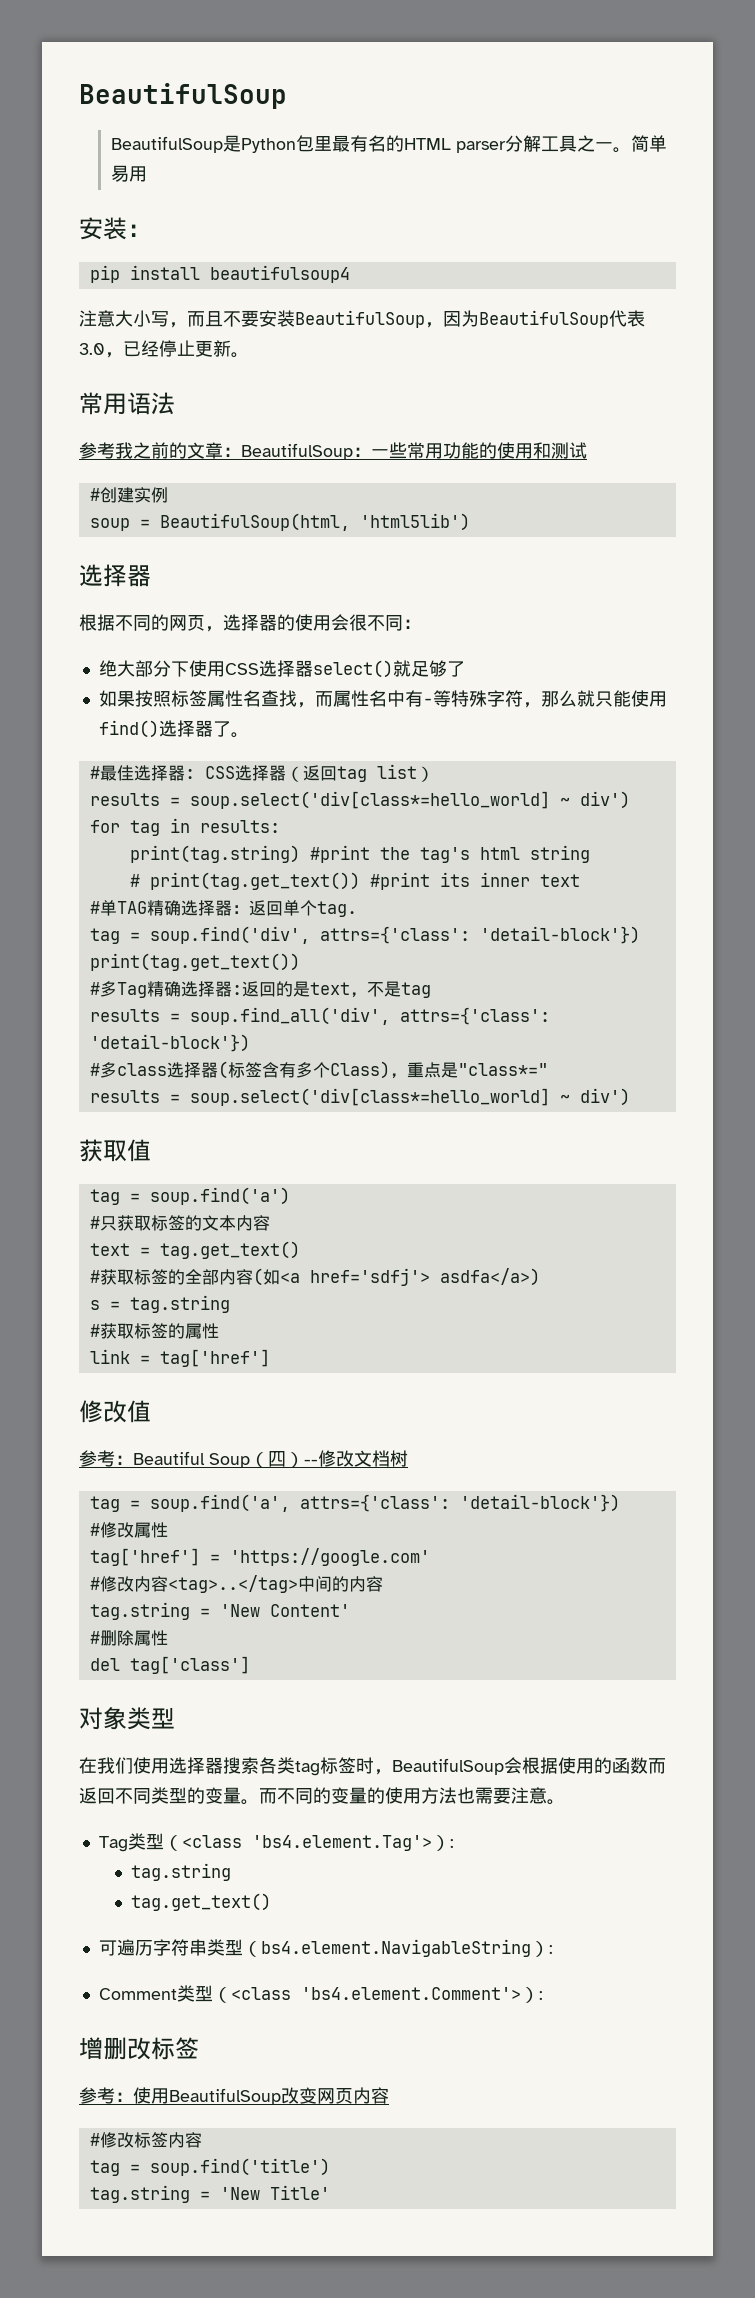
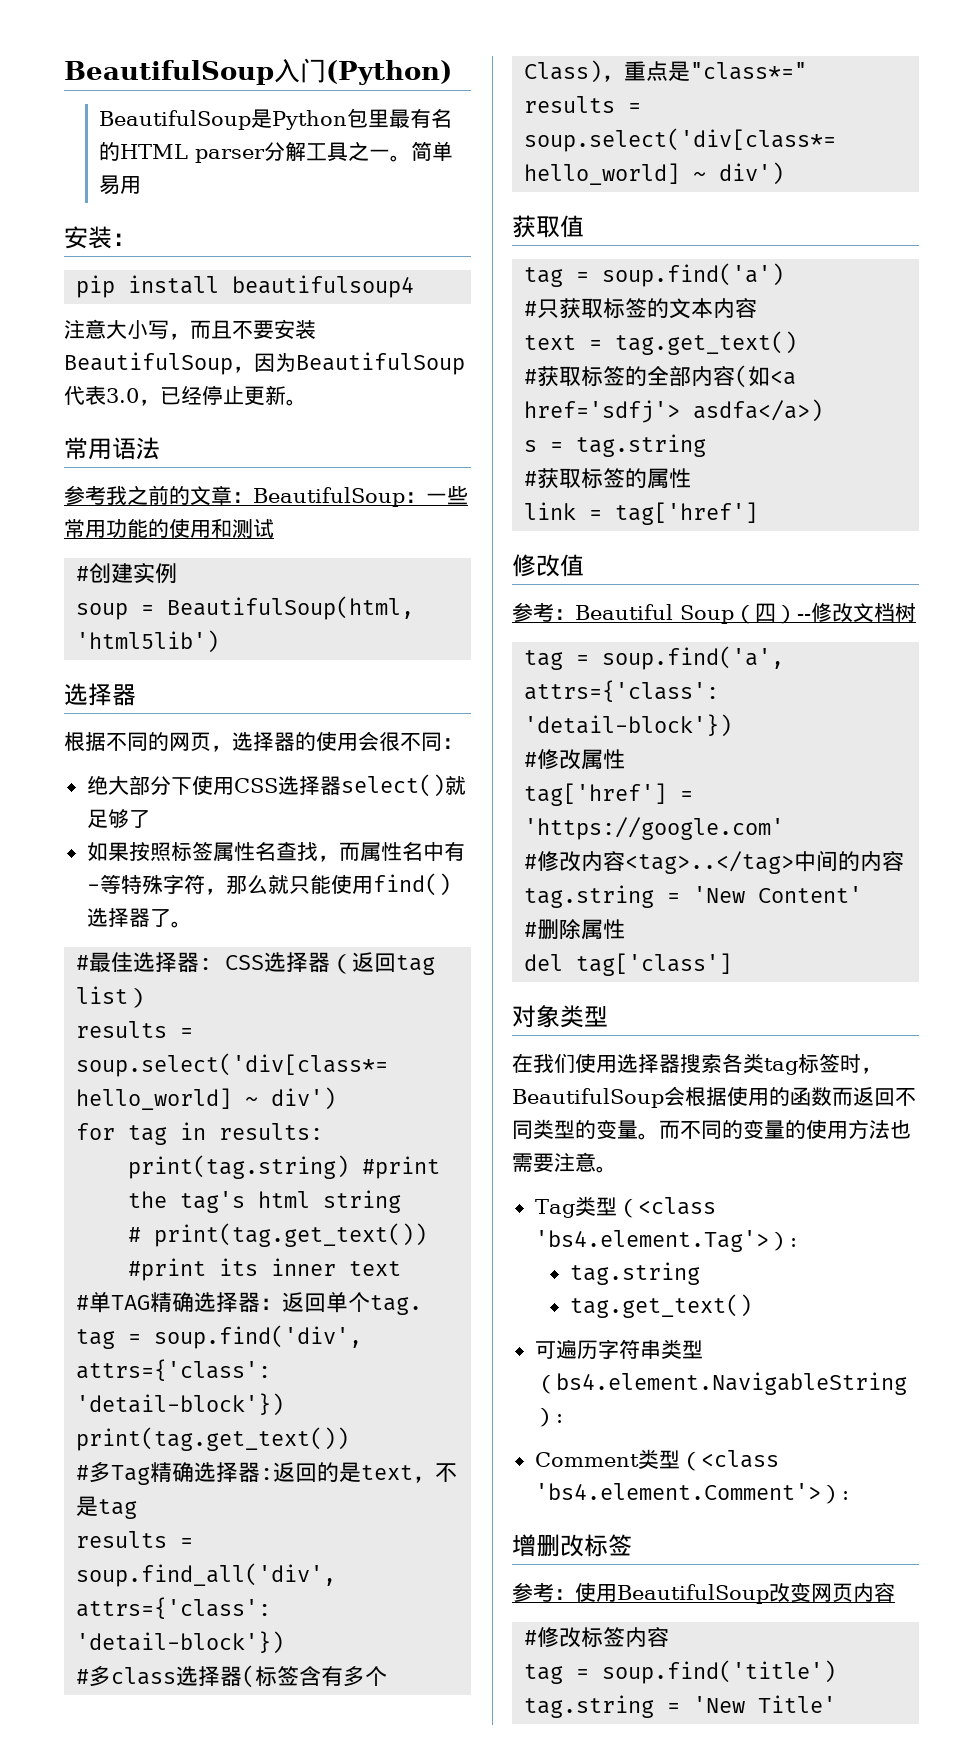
[79,83,287,109] BeautifulSoup -> [64,58,452,85] BeautifulSoup入门(Python)

